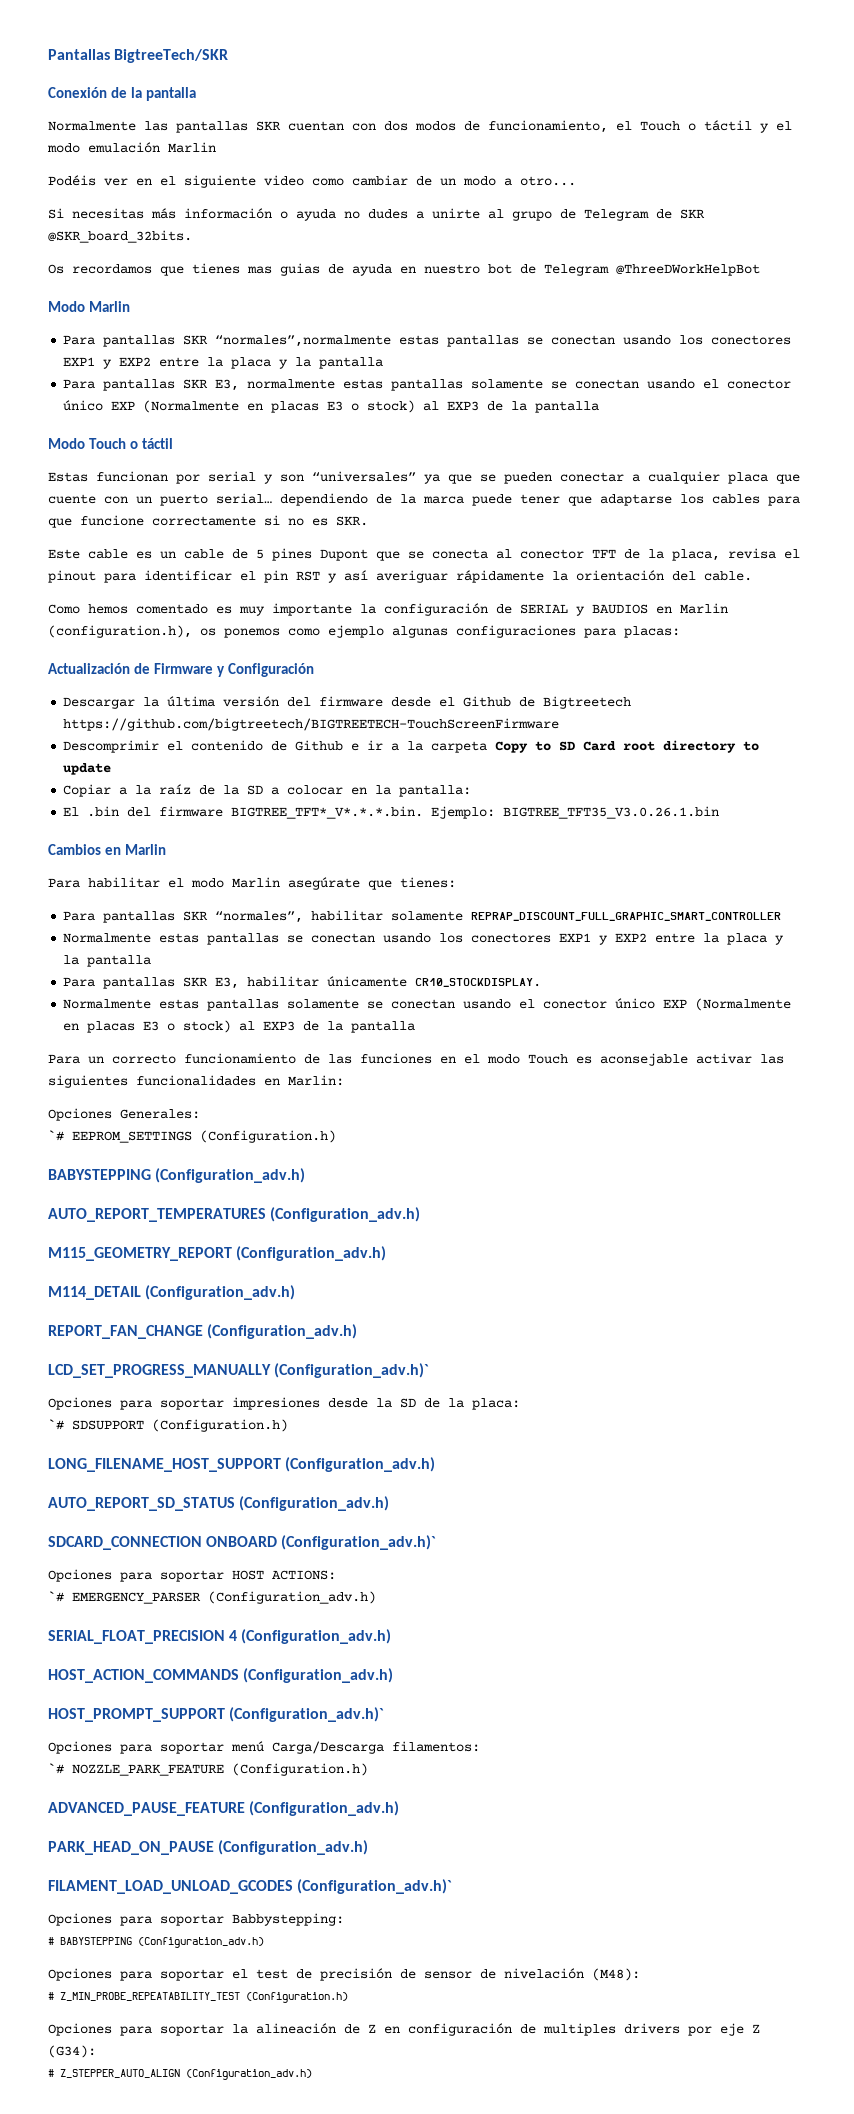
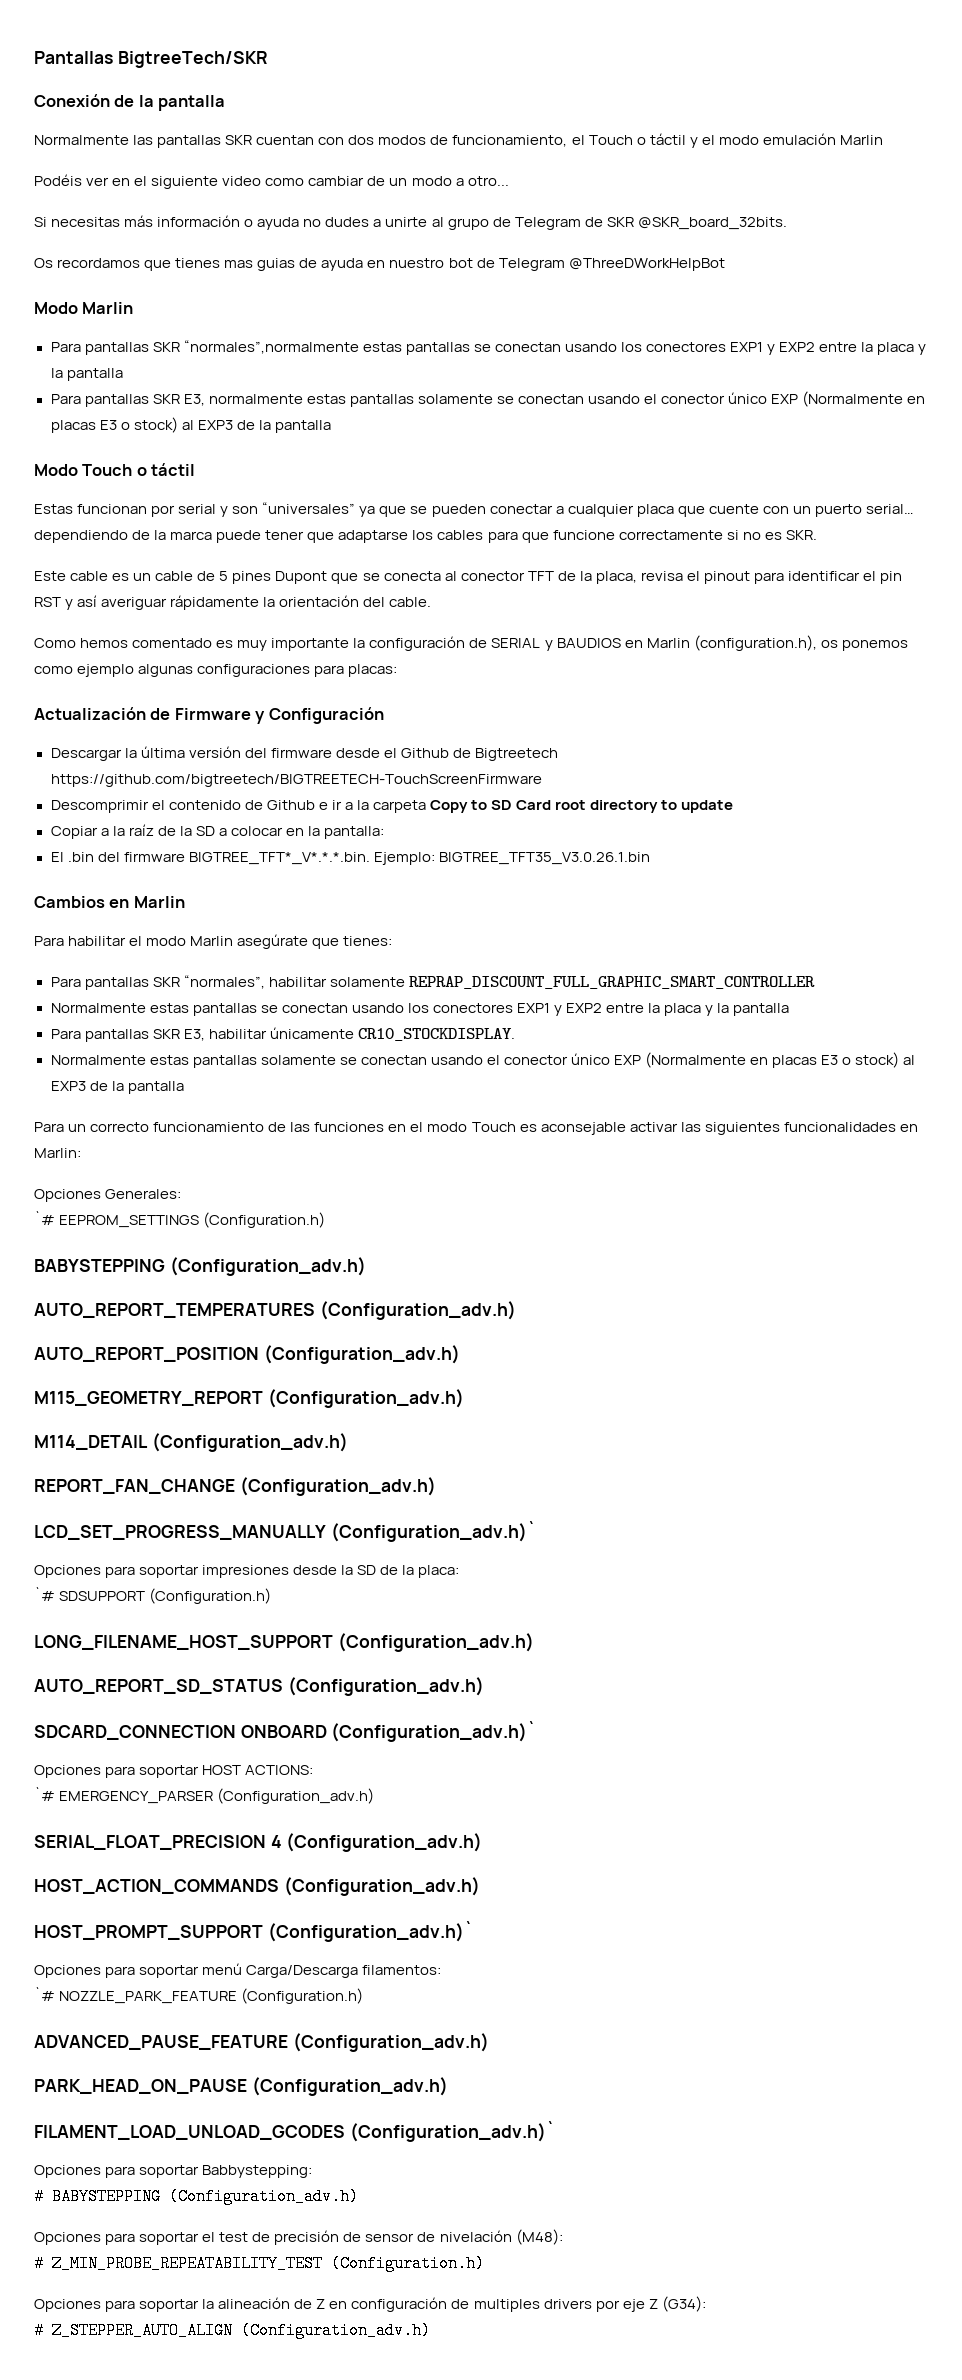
(421, 1214) none -> [34,1345,460,1364] // AUTO_REPORT_POSITION (Configuration_adv.h)

